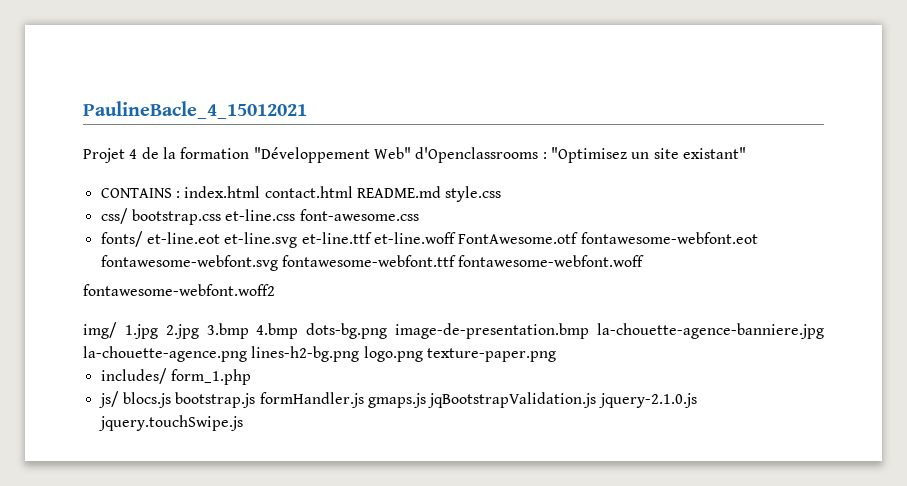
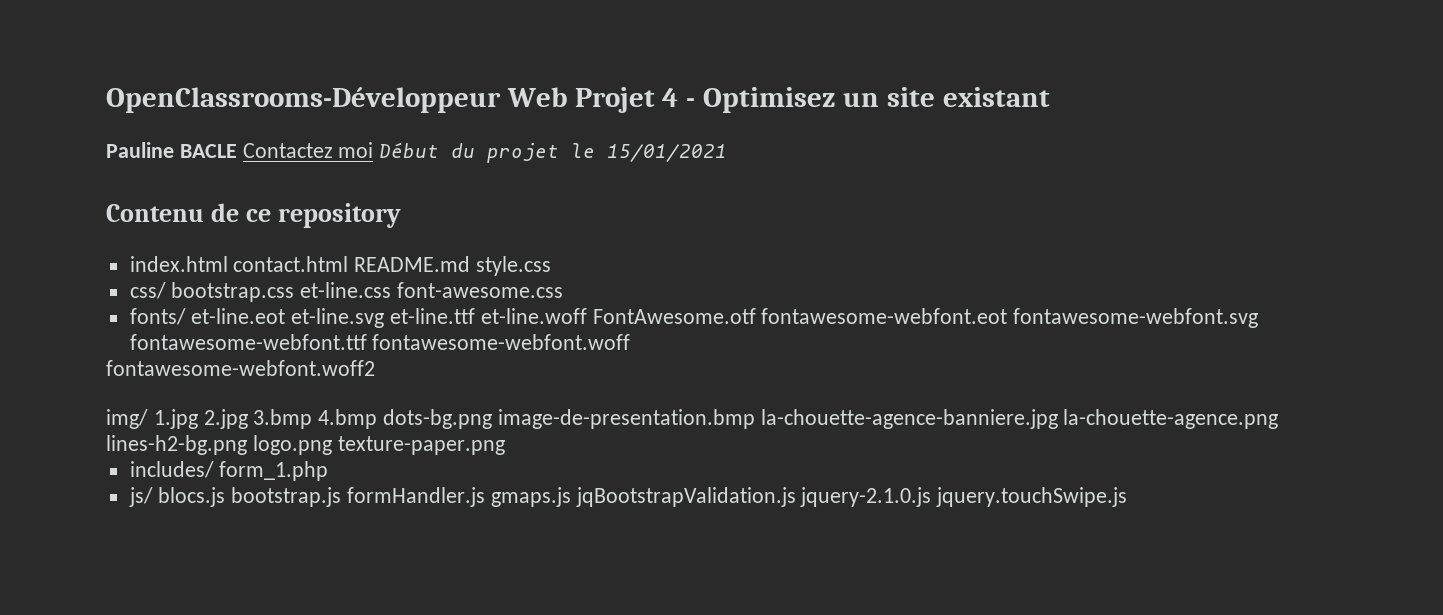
[83,101,307,119] [83,147,746,163] [100,188,180,198] PaulineBacle_4_15012021 // Projet 4 de la formation "Développement Web" d'Openclassrooms : "Optimisez un site existant" // CONTAINS : -> [106,87,1050,113] [106,142,728,163] [106,203,402,228] OpenClassrooms-Développeur Web Projet 4 - Optimisez un site existant // Pauline BACLE Contactez moi Début du projet le 15/01/2021 // Contenu de ce repository //

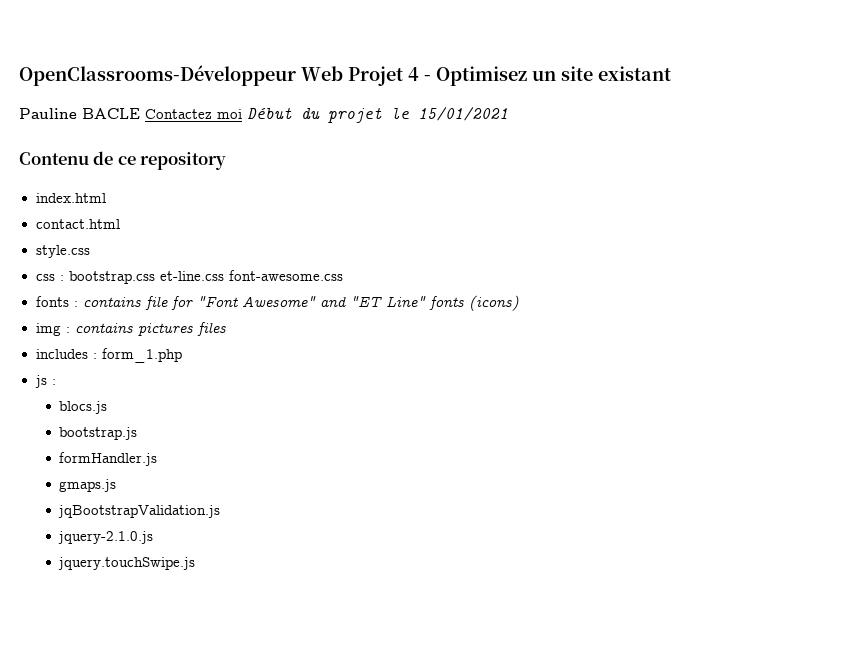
(228, 264) none -> (106, 198) //
[354,256,471,272] README.md -> (120, 224) //
[129,282,166,299] css/ -> [35,274,64,281] css :
[129,308,1259,328] [129,334,631,350] [106,360,375,376] [106,409,1279,429] [106,435,505,455] [129,461,214,478] fonts/ et-line.eot et-line.svg et-line.ttf et-line.woff FontAwesome.otf fontawesome-webfont.eot fontawesome-webfont.svg fontawesome-webfont.ttf fontawesome-webfont.woff // fontawesome-webfont.woff2 // img/ 1.jpg 2.jpg 3.bmp 4.bmp dots-bg.png image-de-presentation.bmp la-chouette-agence-banniere.jpg la-chouette-agence.png lines-h2-bg.png logo.png texture-paper.png // includes/ -> [35,295,519,311] [35,322,226,336] [35,349,97,359] fonts : contains file for "Font Awesome" and "ET Line" fonts (icons) // img : contains pictures files // includes :
[128,487,153,507] js/ -> [34,375,56,388] js : //
(226, 497) none -> (108, 407) //
(342, 497) none -> (138, 433) //
(486, 497) none -> (158, 459) //
(571, 497) none -> (117, 485) //
(796, 497) none -> (221, 511) //
(932, 497) none -> (154, 537) //

